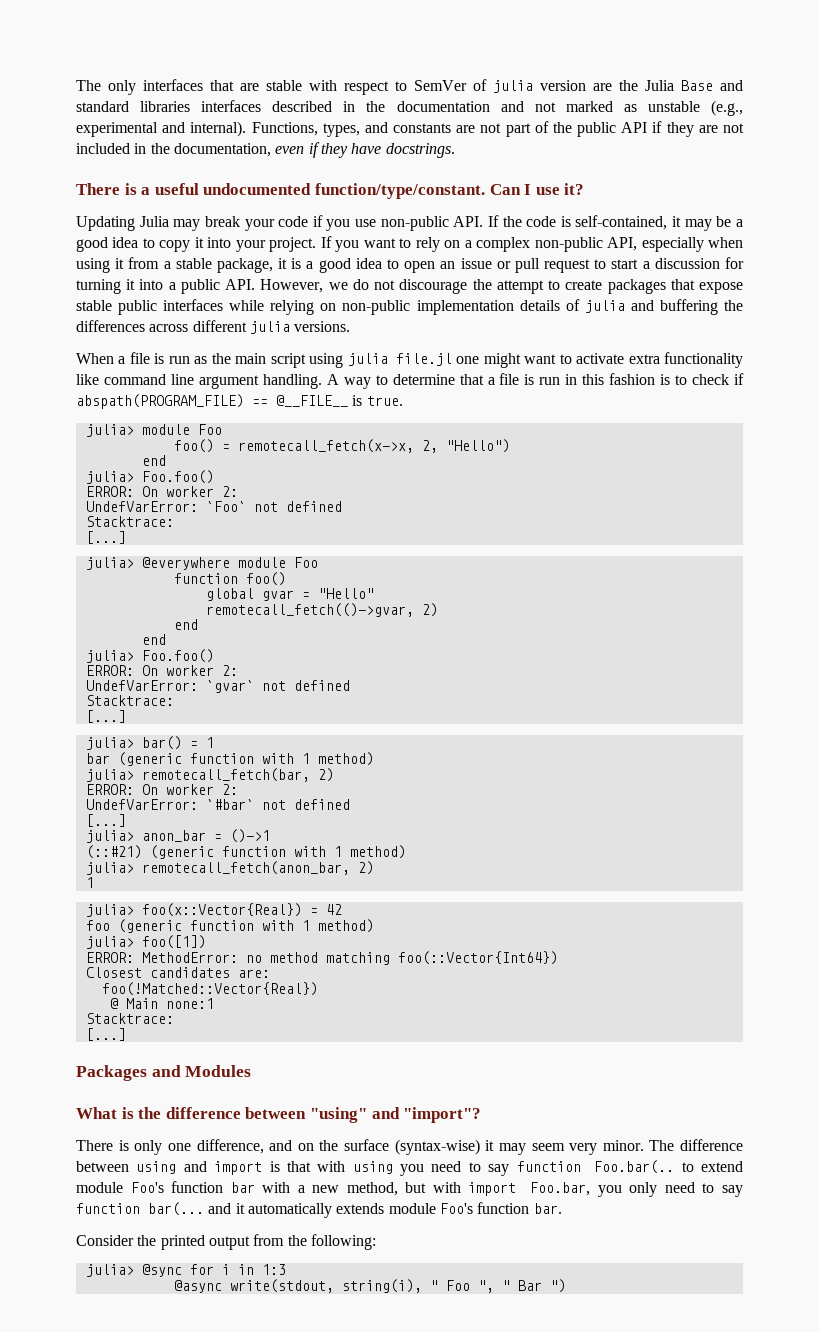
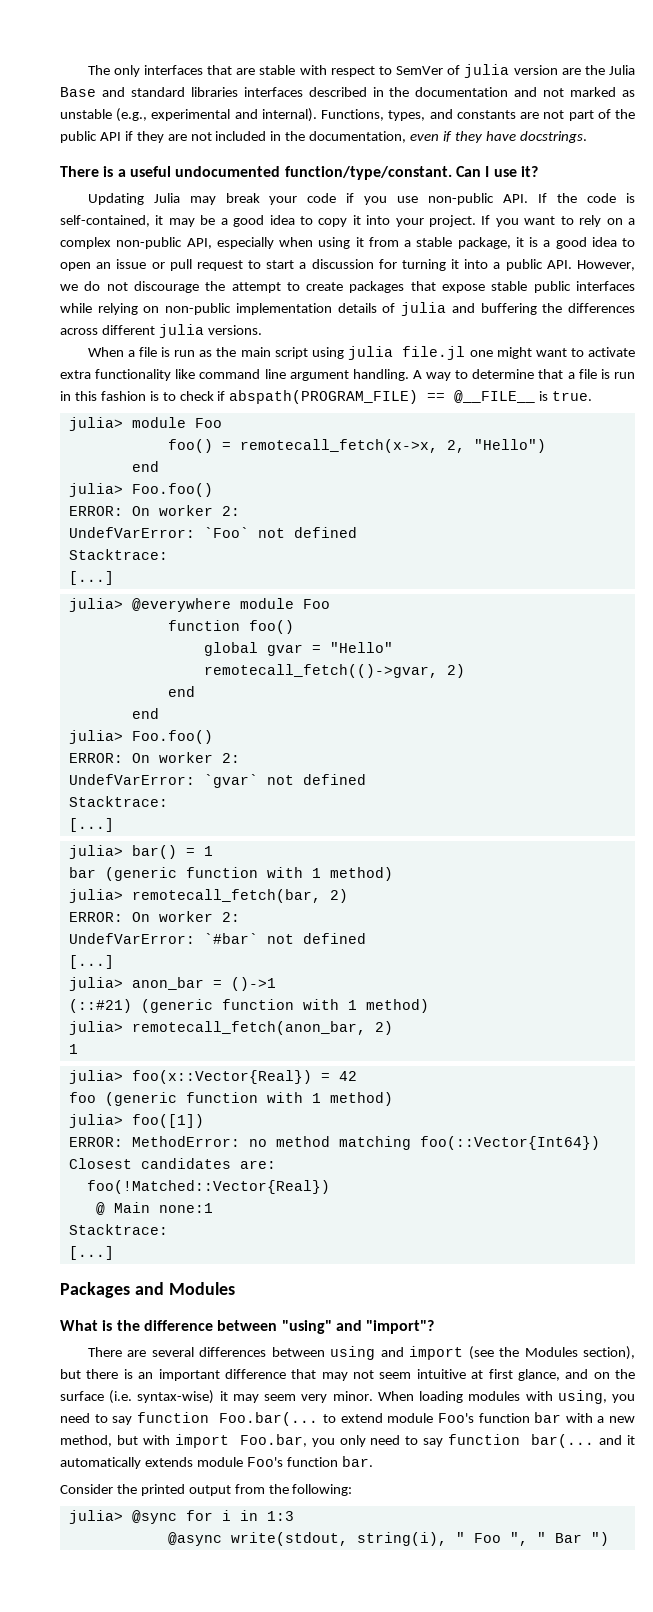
[118,1139,264,1155] is only one difference, -> [127,1346,635,1360] [60,1369,560,1381] are several differences between using and import (see the Modules section), but there is an important difference that may not seem intuitive at first glance,
[394,1139,480,1155] (syntax-wise) -> [109,1390,215,1404] (i.e. syntax-wise)
[649,1139,743,1151] [76,1161,393,1175] The difference between using and import is that with using -> [377,1390,607,1404] When loading modules with using,
[594,1160,675,1174] Foo.bar(.. -> [219,1412,319,1426] Foo.bar(...

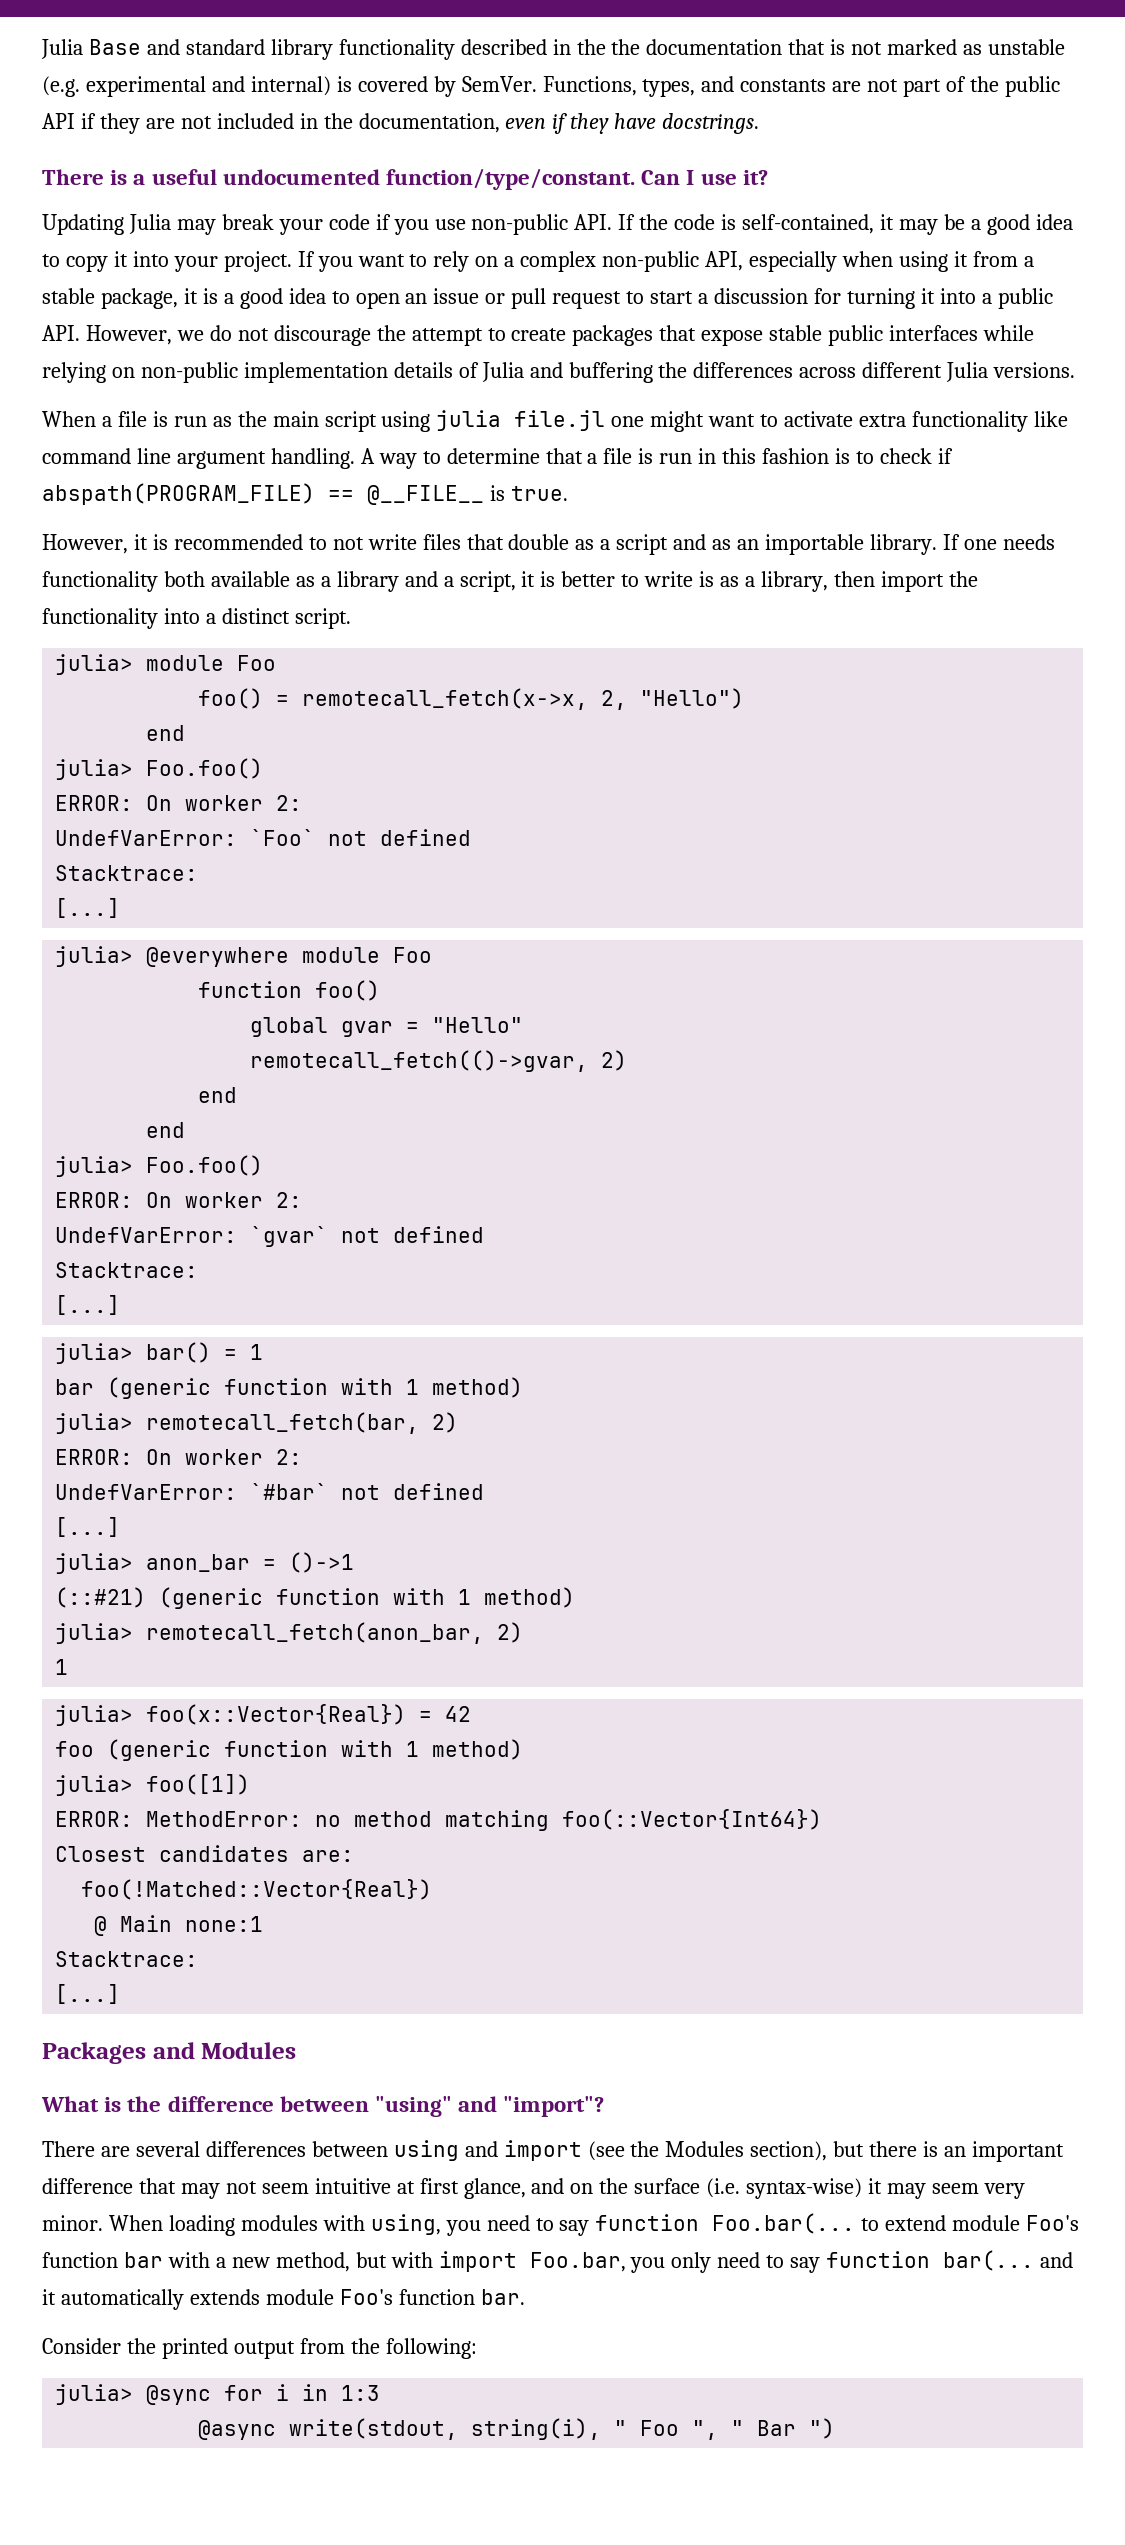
[87,64,605,78] The only interfaces that are stable with respect to SemVer of julia version are the -> (41, 49) none
[190,87,303,97] libraries interfaces -> [270,39,455,60] library functionality
[415,87,538,97] documentation and -> [611,39,846,55] the documentation that is
[116,108,148,122] (e.g., -> [42,76,80,97] (e.g.
[261,108,317,122] internal). -> [250,76,537,97] internal) is covered by SemVer.
[401,302,447,316] julia -> [481,362,524,382] Julia
[158,324,204,338] julia -> [946,362,989,382] Julia
(593, 396) none -> [42,534,1055,555] [42,571,978,592] [42,608,351,629] // However, it is recommended to not write files that double as a script and as an importable library. If one needs functionality both available as a library and a script, it is better to write is as a library, then import the functionality into a distinct script.

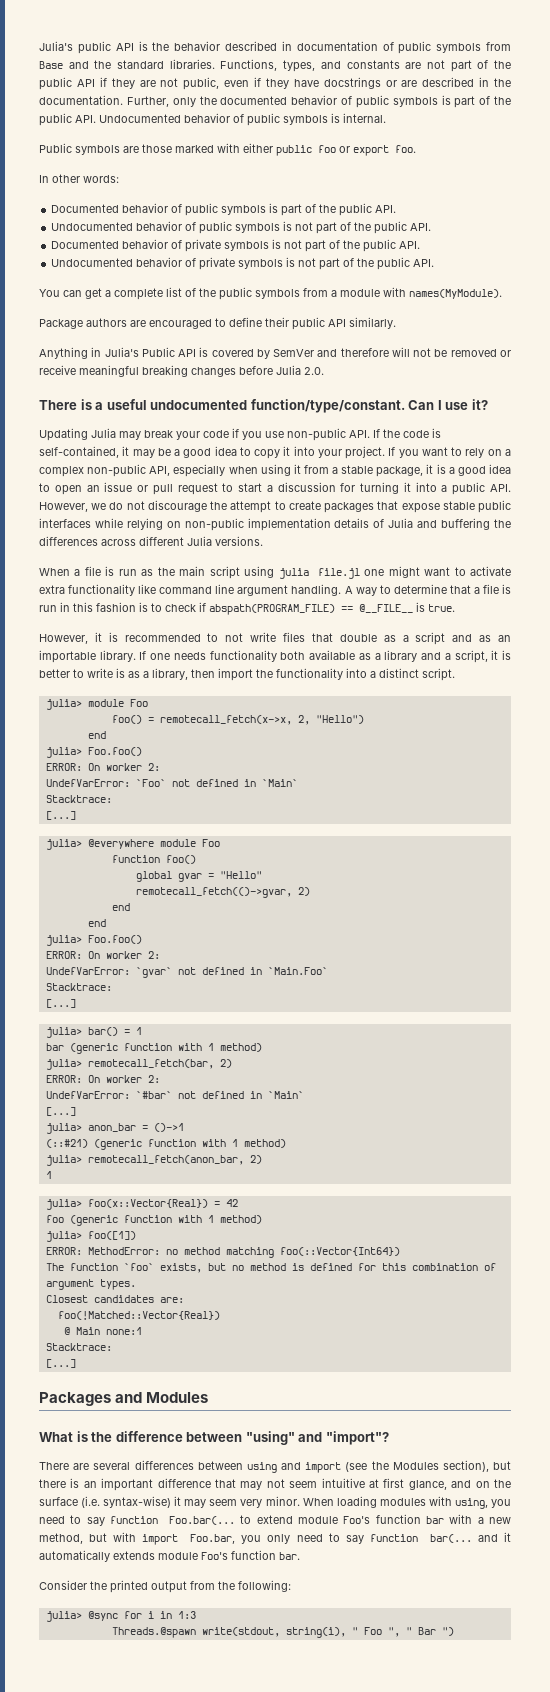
[41,39,1066,60] [42,76,537,97] Julia Base and standard library functionality described in the the documentation that is not marked as unstable (e.g. experimental and internal) is covered by SemVer. -> [39,41,511,54] [39,59,215,69] Julia's public API is the behavior described in documentation of public symbols from Base and the standard libraries.
[216,113,760,134] included in the documentation, even if they have docstrings. -> [183,77,511,90] [39,95,511,108] [39,113,386,126] [39,143,416,156] [39,174,119,183] [51,203,397,216] [51,221,432,234] [51,239,421,252] [51,257,435,270] [39,287,502,300] [39,317,396,330] [39,347,511,359] [39,365,324,377] public, even if they have docstrings or are described in the documentation. Further, only the documented behavior of public symbols is part of the public API. Undocumented behavior of public symbols is internal. // Public symbols are those marked with either public foo or export foo. // In other words: // Documented behavior of public symbols is part of the public API. // Undocumented behavior of public symbols is not part of the public API. // Documented behavior of private symbols is not part of the public API. // Undocumented behavior of private symbols is not part of the public API. // You can get a complete list of the public symbols from a module with names(MyModule). // Package authors are encouraged to define their public API similarly. // Anything in Julia's Public API is covered by SemVer and therefore will not be removed or receive meaningful breaking changes before Julia 2.0.
(472, 837) none -> [243,779,298,787] in `Main`
(485, 1234) none -> [249,967,328,975] in `Main.Foo`
(485, 1491) none -> [249,1091,304,1099] in `Main`
(823, 1819) none -> [45,1263,496,1273] [45,1279,136,1290] // The function `foo` exists, but no method is defined for this combination of argument types.
[198,2420,277,2440] @async -> [111,1627,196,1638] Threads.@spawn

